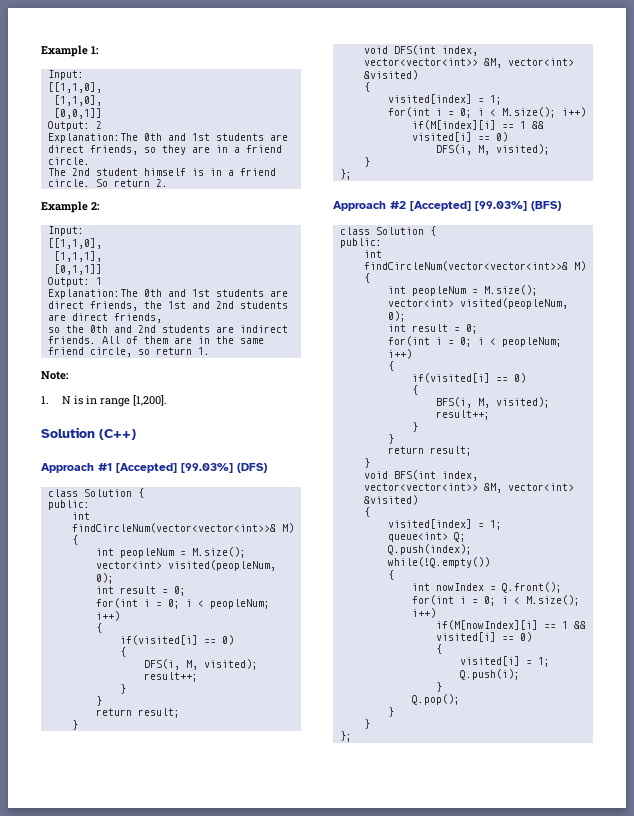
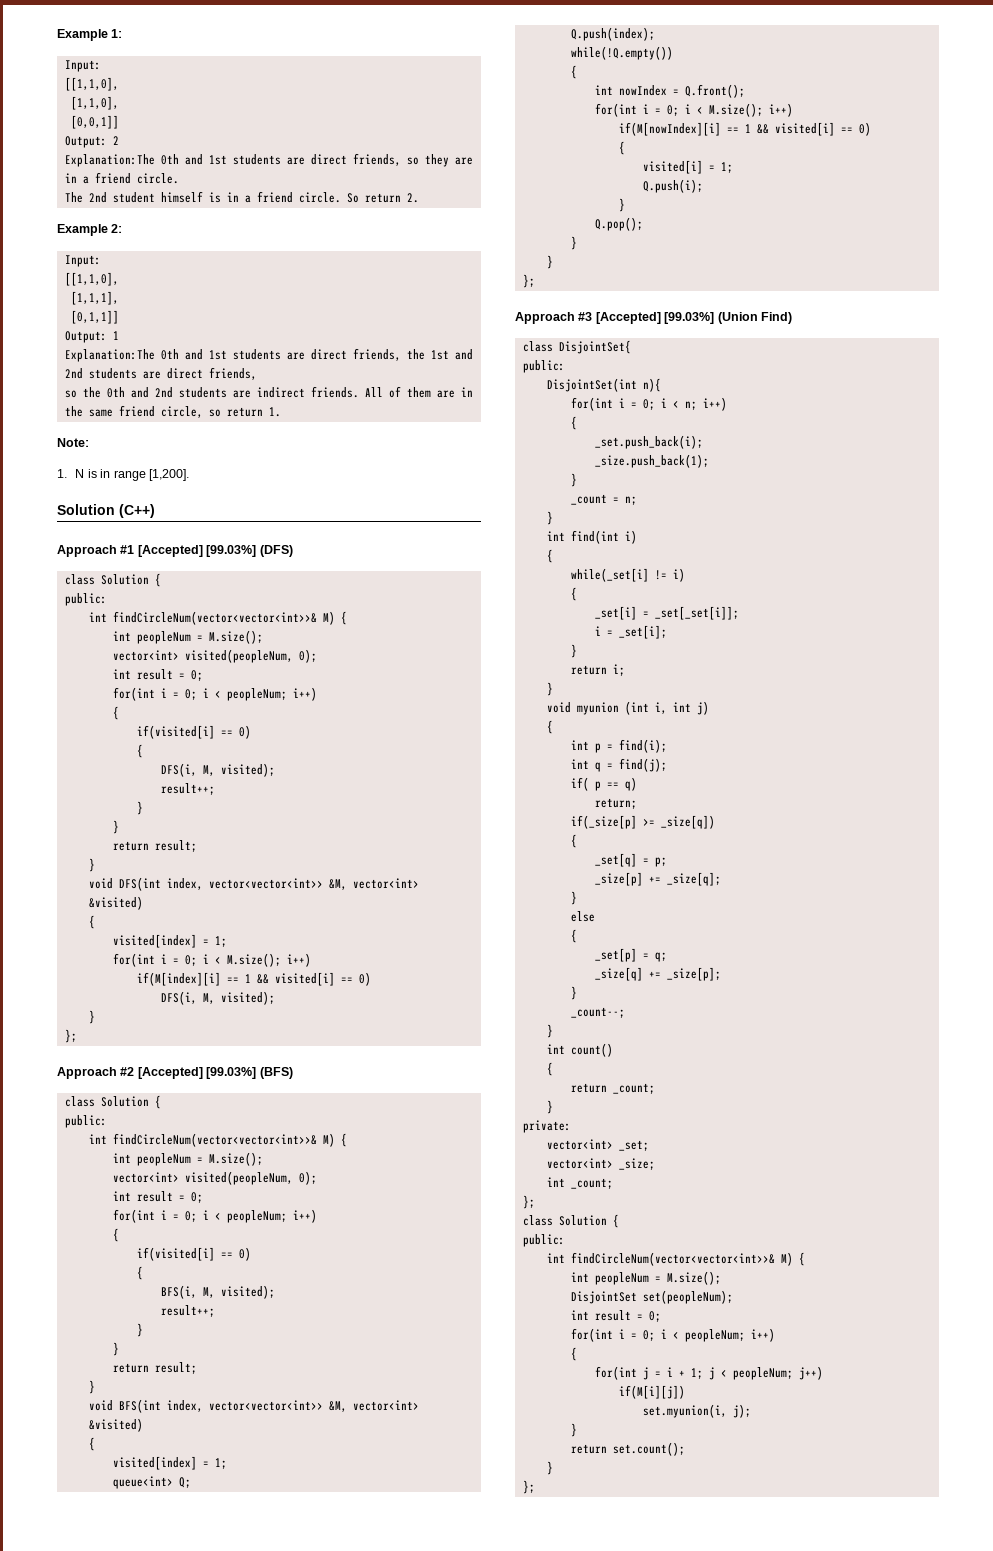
(352, 736) none -> [515,312,792,324] [522,340,631,354] [522,360,565,373] [546,378,661,392] [570,397,727,411] [570,416,577,430] [594,435,703,449] [594,454,709,468] [570,473,577,487] [570,494,637,505] [546,511,553,525] [546,530,637,544] [546,549,553,563] [570,568,685,582] [570,587,577,601] [594,606,739,620] [594,625,667,639] [570,644,577,658] [570,664,625,676] [546,682,553,696] [546,701,709,715] [546,720,553,734] [570,739,667,753] [570,758,667,772] [570,777,637,791] [594,798,637,809] [570,815,715,829] [570,834,577,848] [594,853,667,867] [594,872,721,886] [570,891,577,905] [570,911,595,922] [570,929,577,943] [594,948,667,962] [594,967,721,981] [570,986,577,1000] [570,1007,625,1018] [546,1024,553,1038] [546,1043,613,1057] [546,1062,553,1076] [570,1083,655,1094] [546,1100,553,1114] [522,1120,571,1133] [546,1139,649,1151] [546,1158,655,1170] [546,1177,613,1189] [522,1195,535,1209] [522,1214,619,1228] [522,1234,565,1247] [546,1252,805,1266] [570,1271,721,1285] [570,1290,733,1304] [570,1310,661,1322] [570,1328,775,1342] [570,1347,577,1361] [594,1366,823,1380] [618,1385,685,1399] [642,1404,751,1418] [570,1423,577,1437] [570,1442,685,1456] [546,1461,553,1475] [522,1480,535,1494] // Approach #3 [Accepted] [99.03%] (Union Find) // class DisjointSet{ // public: // DisjointSet(int n){ // for(int i = 0; i < n; i++) // { // _set.push_back(i); // _size.push_back(1); // } // _count = n; // } // int find(int i) // { // while(_set[i] != i) // { // _set[i] = _set[_set[i]]; // i = _set[i]; // } // return i; // } // void myunion (int i, int j) // { // int p = find(i); // int q = find(j); // if( p == q) // return; // if(_size[p] >= _size[q]) // { // _set[q] = p; // _size[p] += _size[q]; // } // else // { // _set[p] = q; // _size[q] += _size[p]; // } // _count--; // } // int count() // { // return _count; // } // private: // vector<int> _set; // vector<int> _size; // int _count; // }; // class Solution { // public: // int findCircleNum(vector<vector<int>>& M) { // int peopleNum = M.size(); // DisjointSet set(peopleNum); // int result = 0; // for(int i = 0; i < peopleNum; i++) // { // for(int j = i + 1; j < peopleNum; j++) // if(M[i][j]) // set.myunion(i, j); // } // return set.count(); // } // };

